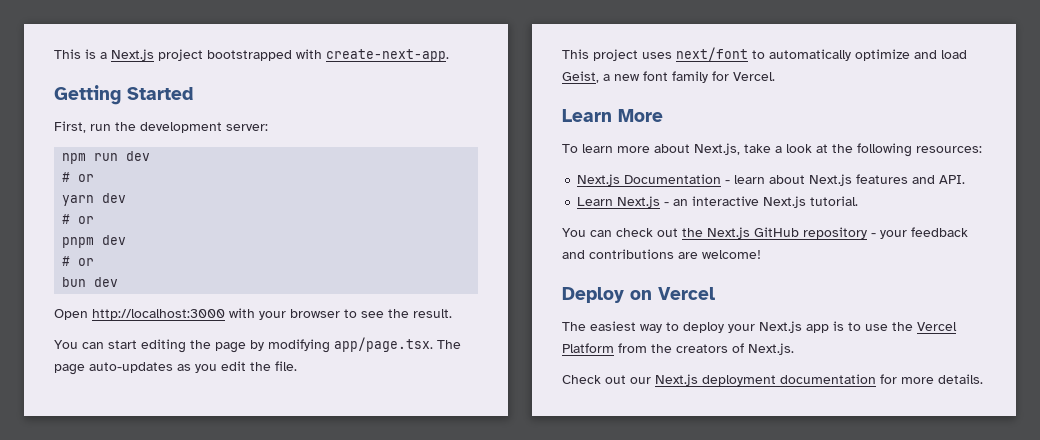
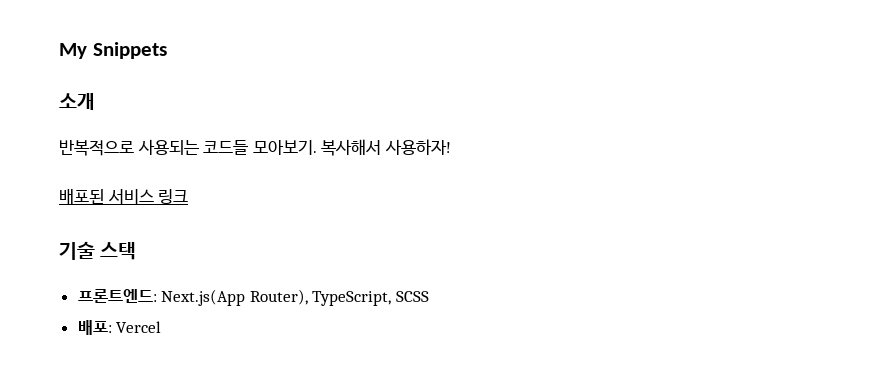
[54,49,449,62] [54,85,193,105] [54,121,268,133] [62,151,151,164] [62,172,95,182] [62,193,127,206] [62,214,95,224] [62,235,127,248] [62,256,95,266] [62,277,119,287] [54,308,452,320] [54,337,461,353] [54,361,297,375] [562,47,967,61] [562,71,775,83] [562,109,663,122] [562,143,982,157] [577,174,966,186] [577,196,859,208] [562,227,968,239] [562,249,761,259] [562,287,715,303] [562,321,957,333] [562,343,794,355] [562,374,983,386] This is a Next.js project bootstrapped with create-next-app. // Getting Started // First, run the development server: // npm run dev // # or // yarn dev // # or // pnpm dev // # or // bun dev // Open http://localhost:3000 with your browser to see the result. // You can start editing the page by modifying app/page.tsx. The page auto-updates as you edit the file. // This project uses next/font to automatically optimize and load Geist, a new font family for Vercel. // Learn More // To learn more about Next.js, take a look at the following resources: // Next.js Documentation - learn about Next.js features and API. // Learn Next.js - an interactive Next.js tutorial. // You can check out the Next.js GitHub repository - your feedback and contributions are welcome! // Deploy on Vercel // The easiest way to deploy your Next.js app is to use the Vercel Platform from the creators of Next.js. // Check out our Next.js deployment documentation for more details. -> [59,42,167,59] [59,93,95,110] [59,139,451,156] [59,189,189,204] [59,241,137,260] [77,289,430,306] [77,320,162,335] My Snippets // 소개 // 반복적으로 사용되는 코드들 모아보기. 복사해서 사용하자! // 배포된 서비스 링크 // 기술 스택 // 프론트엔드: Next.js(App Router), TypeScript, SCSS // 배포: Vercel

